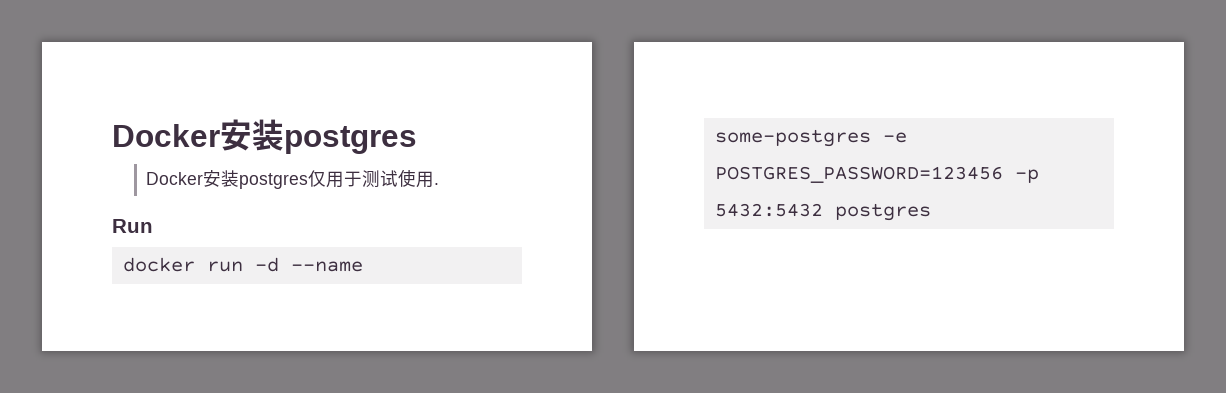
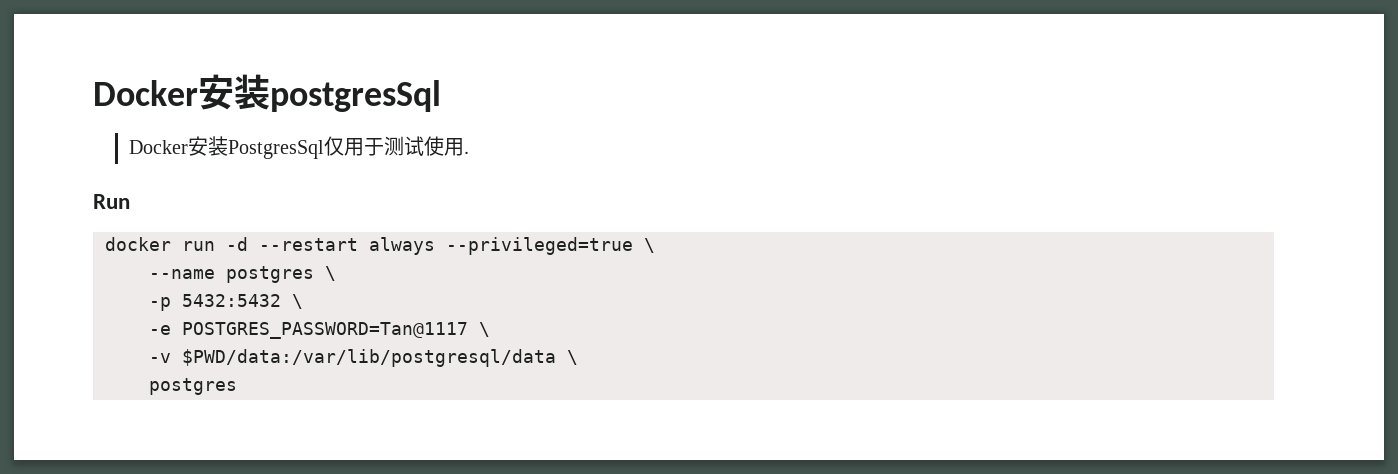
[112,119,417,154] [146,170,309,189] Docker安装postgres // Docker安装postgres -> [93,74,441,112] [128,136,324,159] Docker安装postgresSql // Docker安装PostgresSql
[290,261,363,272] [714,129,907,147] [714,166,1039,183] [714,203,823,217] --name some-postgres -e POSTGRES_PASSWORD=123456 -p 5432:5432 -> [259,237,655,255] [149,266,336,283] [149,294,303,311] [149,322,490,339] [149,349,578,367] --restart always --privileged=true \ // --name postgres \ // -p 5432:5432 \ // -e POSTGRES_PASSWORD=Tan@1117 \ // -v $PWD/data:/var/lib/postgresql/data \ //

